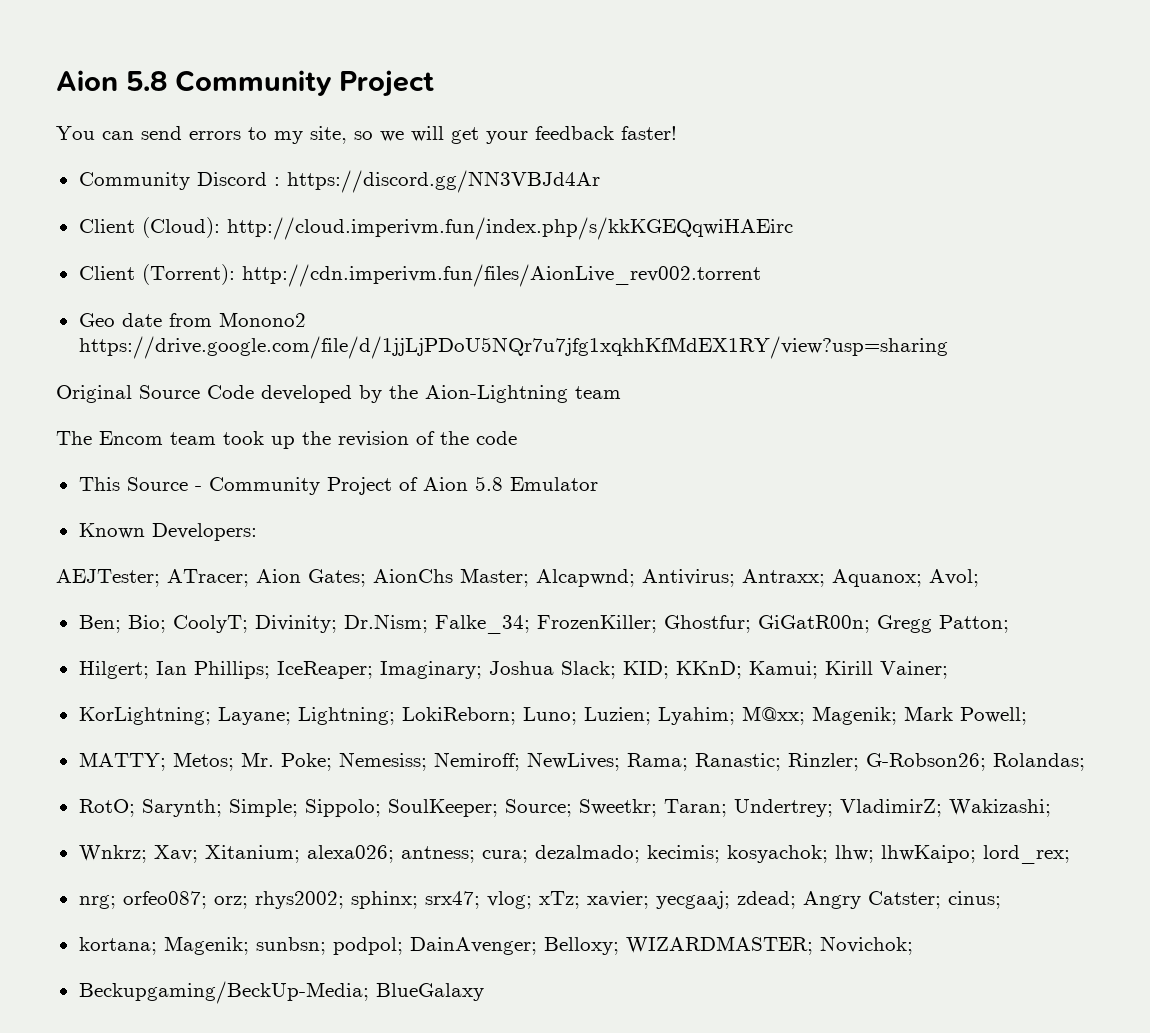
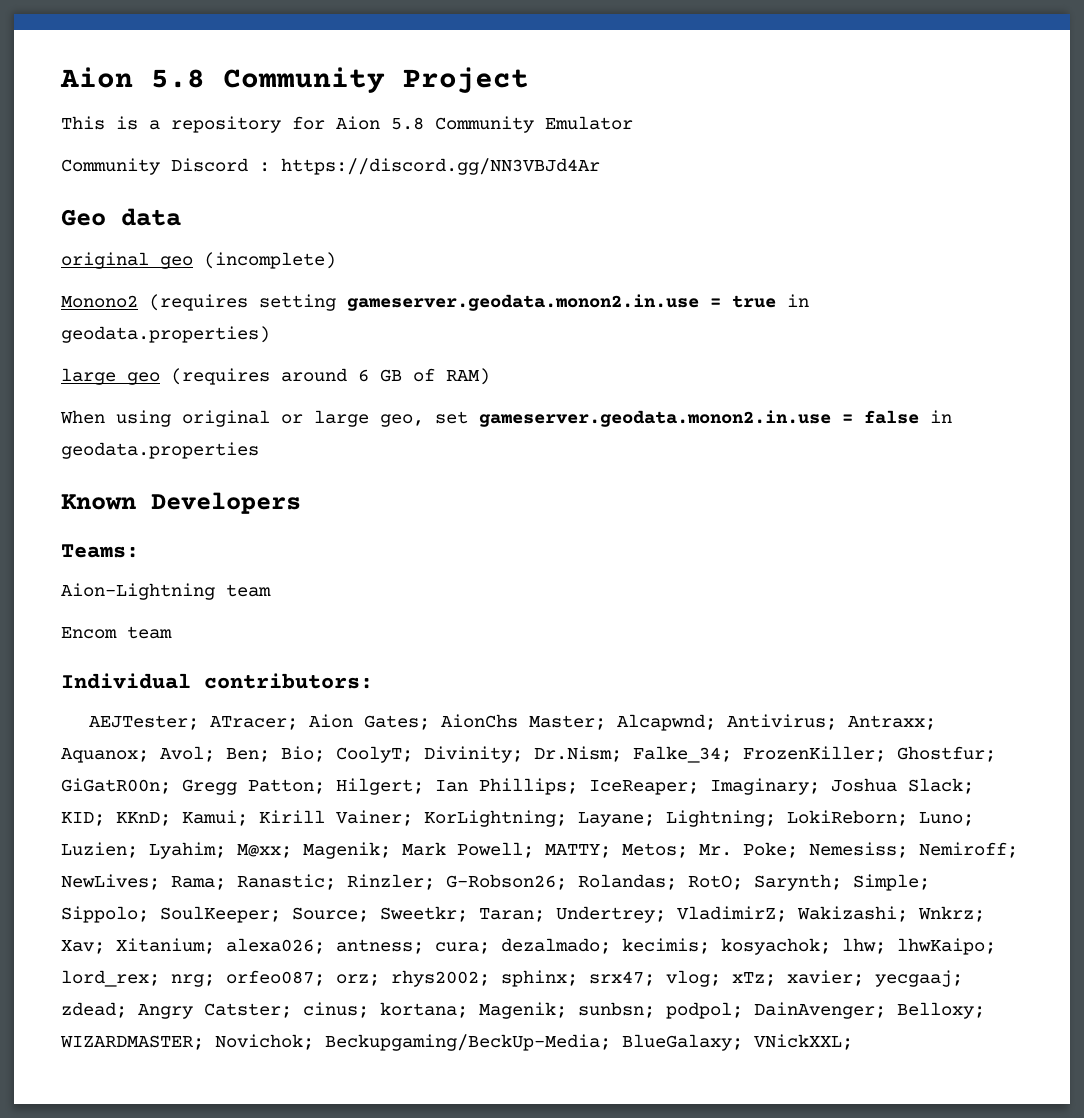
[56,126,677,144] [78,170,600,193] [78,217,793,240] [78,264,761,287] [78,312,306,327] [78,336,948,359] [56,385,418,403] You can send errors to my site, so we will get your feedback faster! // Community Discord : https://discord.gg/NN3VBJd4Ar // Client (Cloud): http://cloud.imperivm.fun/index.php/s/kkKGEQqwiHAEirc // Client (Torrent): http://cdn.imperivm.fun/files/AionLive_rev002.torrent // Geo date from Monono2 https://drive.google.com/file/d/1jjLjPDoU5NQr7u7jfg1xqkhKfMdEX1RY/view?usp=sharing // Original Source Code developed by the -> [61,116,633,133] [61,158,600,175] [61,208,181,226] [61,252,336,269] [61,294,809,311] [61,326,270,343] [61,368,490,385] [60,410,952,427] [61,442,259,459] [61,492,301,514] [61,544,139,558] This is a repository for Aion 5.8 Community Emulator // Community Discord : https://discord.gg/NN3VBJd4Ar // Geo data // original geo (incomplete) // Monono2 (requires setting gameserver.geodata.monon2.in.use = true in geodata.properties) // large geo (requires around 6 GB of RAM) // When using original or large geo, set gameserver.geodata.monon2.in.use = false in geodata.properties // Known Developers // Teams: //
[56,431,92,445] The -> (271, 590) none
[223,431,517,449] [78,476,598,495] [78,523,257,541] took up the revision of the code // This Source - Community Project of Aion 5.8 Emulator // Known Developers: -> [61,673,373,689] // Individual contributors:
(979, 578) // -> (215, 754) none
(1009, 624) // -> (325, 786) none
(948, 670) // -> (413, 818) none
(1027, 716) // -> (534, 850) none
(1085, 762) // -> (677, 882) none
(1051, 808) // -> (908, 914) none
(1070, 854) // -> (160, 978) none
(1001, 900) // -> (369, 1010) none
[78,981,484,1004] // Beckupgaming/BeckUp-Media; BlueGalaxy -> [325,1034,853,1051] Beckupgaming/BeckUp-Media; BlueGalaxy; VNickXXL;

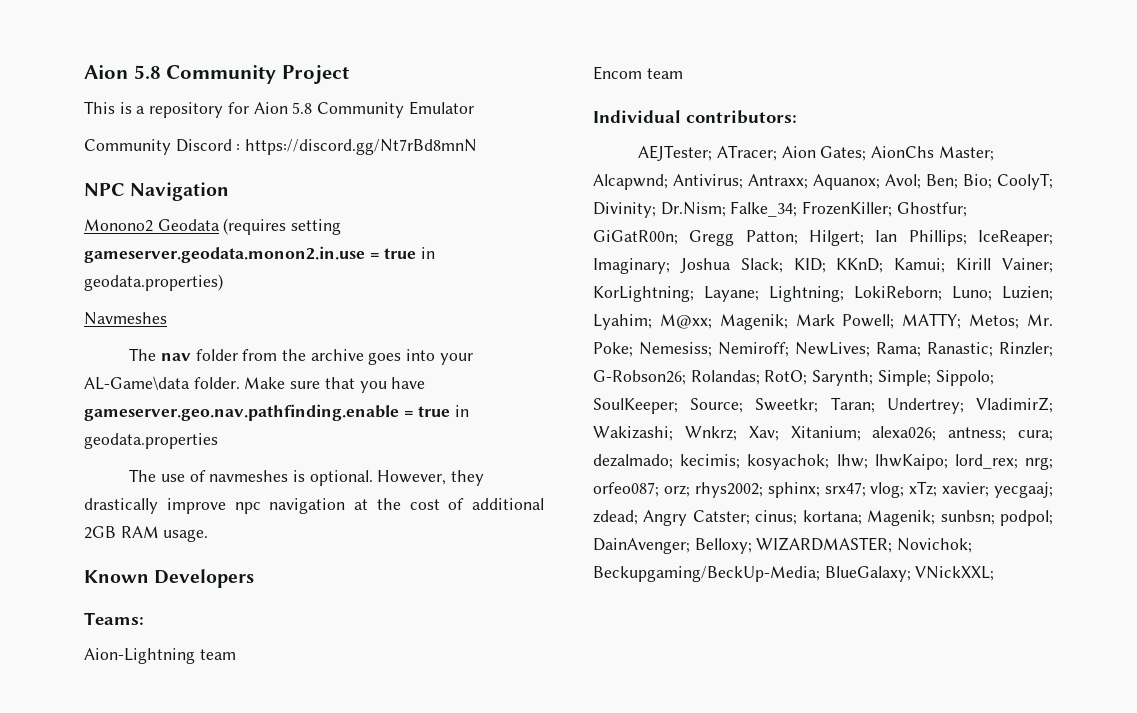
[281,158,600,175] [61,208,181,226] [61,252,336,269] https://discord.gg/NN3VBJd4Ar // Geo data // original geo (incomplete) -> [245,139,478,155] [84,182,230,201] https://discord.gg/Nt7rBd8mnN // NPC Navigation
(138, 301) none -> [157,219,220,231] Geodata
[61,368,490,385] [60,410,952,427] [61,442,259,459] large geo (requires around 6 GB of RAM) // When using original or large geo, set gameserver.geodata.monon2.in.use = false in geodata.properties -> [84,312,167,325] [129,348,473,365] [84,376,426,393] [84,404,470,421] [84,433,218,449] [129,469,485,486] [84,498,544,514] [84,526,209,542] Navmeshes // The nav folder from the archive goes into your AL-Game\data folder. Make sure that you have gameserver.geo.nav.pathfinding.enable = true in geodata.properties // The use of navmeshes is optional. However, they drastically improve npc navigation at the cost of additional 2GB RAM usage.

